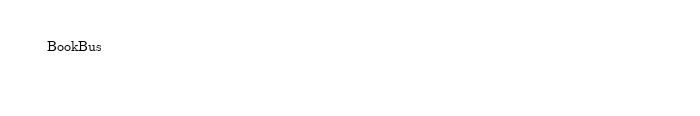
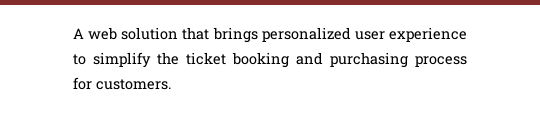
[47,41,102,51] BookBus -> [73,27,467,43] [73,52,467,68] [73,77,171,90] A web solution that brings personalized user experience to simplify the ticket booking and purchasing process for customers.

